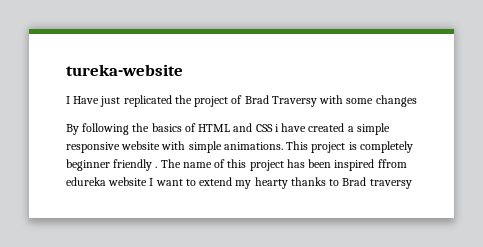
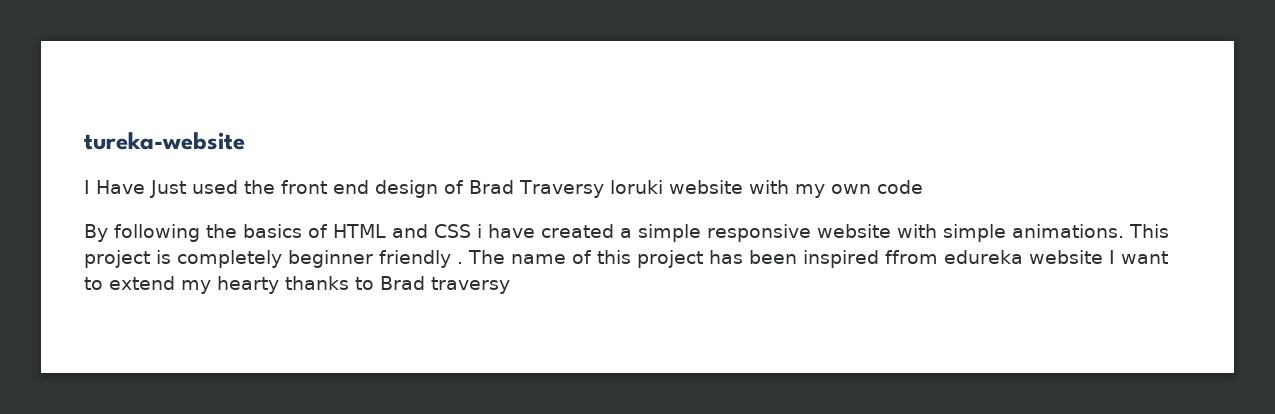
[100,95,417,107] just replicated the project of Brad Traversy with some changes -> [150,180,923,198] Just used the front end design of Brad Traversy loruki website with my own code

